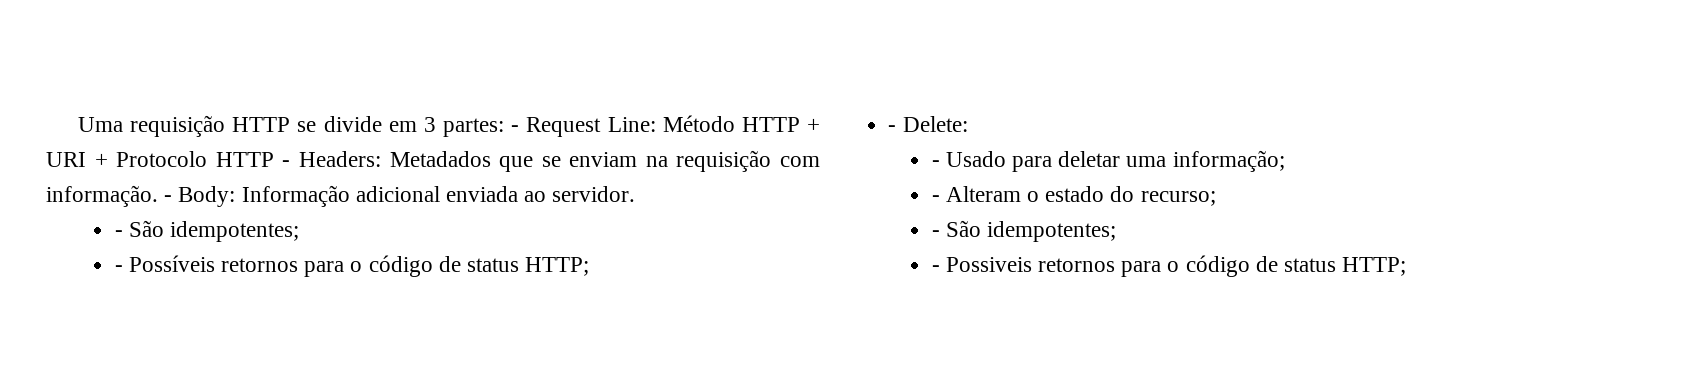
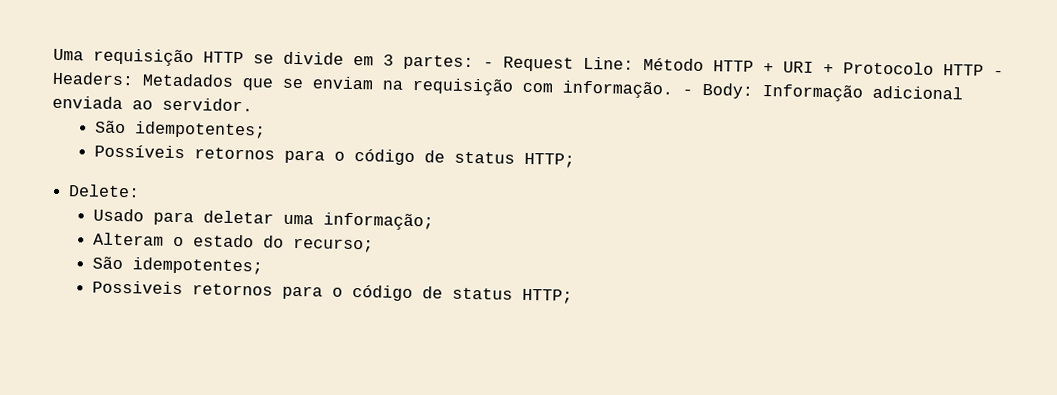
[114,220,299,242] [114,265,123,272] - São idempotentes; // - -> [94,120,266,139] São idempotentes; //
[888,125,897,132] - -> (575, 160) none
[931,160,940,167] - -> (141, 191) none
[931,195,940,202] - -> (434, 221) none
[931,220,1116,242] [931,265,940,272] - São idempotentes; // - -> [91,256,263,275] São idempotentes; //

